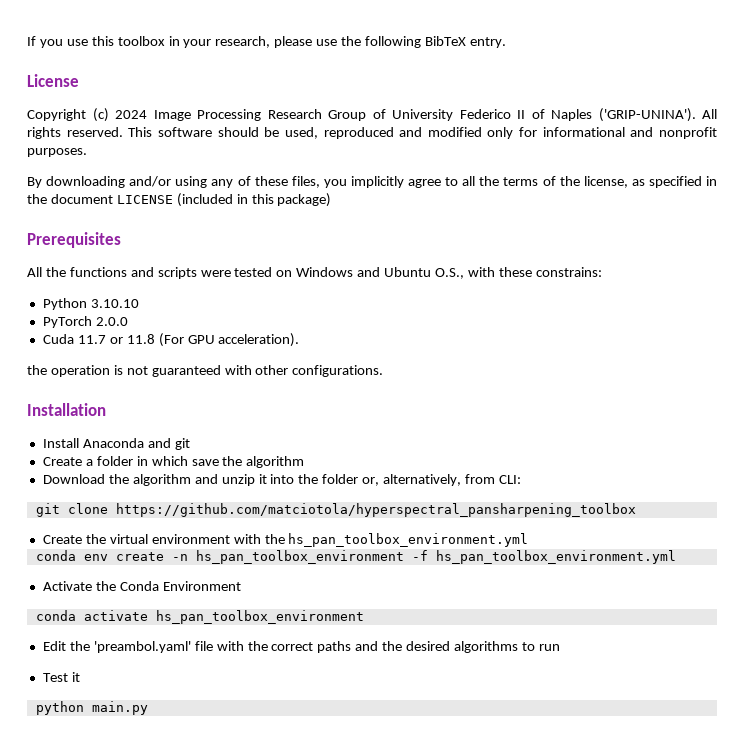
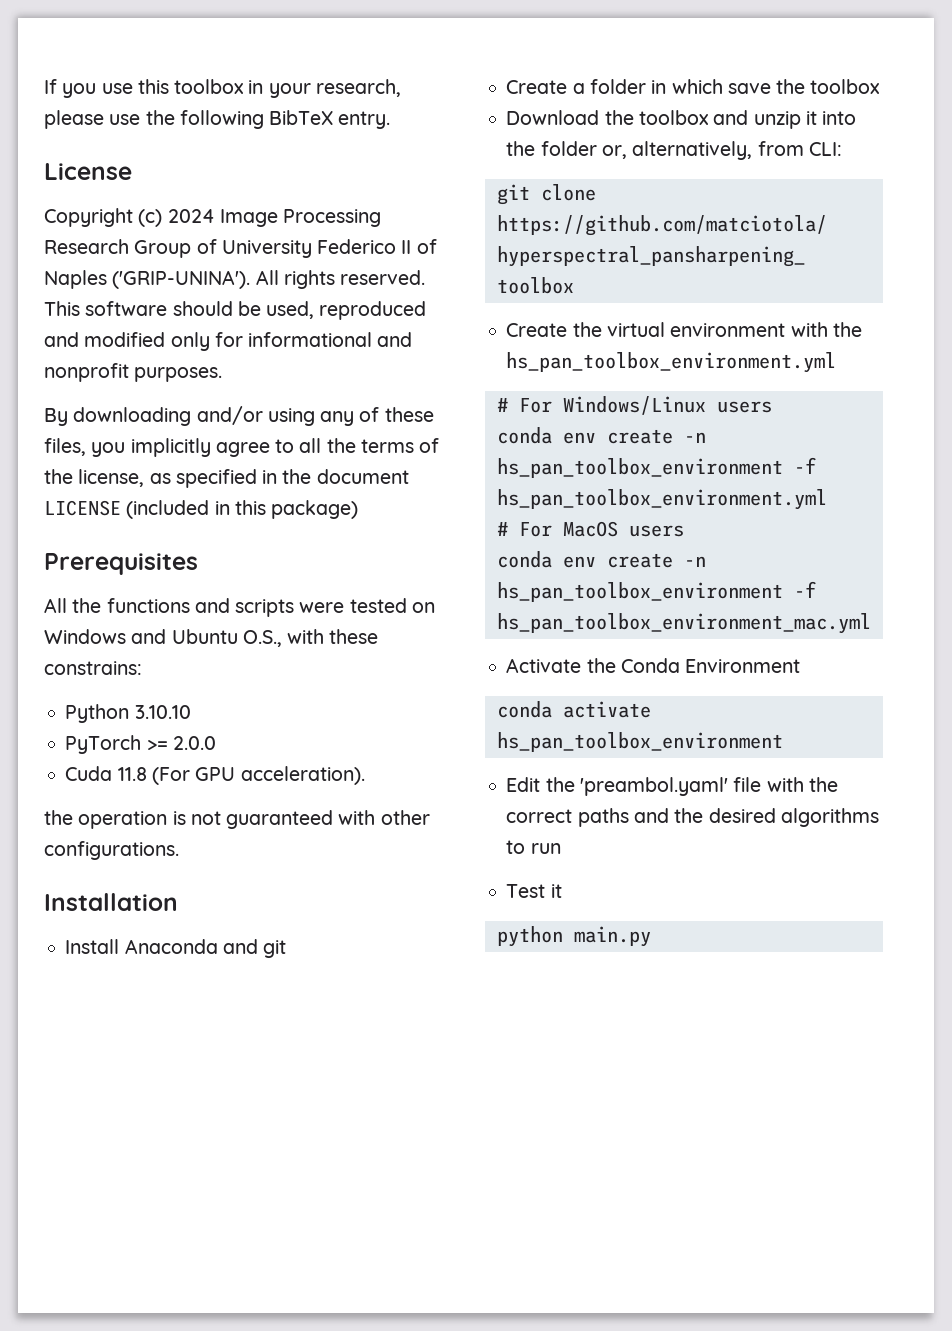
(92, 322) none -> [146,740,168,750] >=
[77,335,123,344] 11.7 or -> (113, 773) none
[246,456,305,468] algorithm -> [810,79,881,94] toolbox
[132,474,191,486] algorithm -> [638,110,709,125] toolbox
(529, 540) none -> [496,396,772,415] // # For Windows/Linux users
(676, 557) none -> [496,521,684,537] [496,551,706,568] [496,581,816,602] [496,613,871,634] // # For MacOS users // conda env create -n hs_pan_toolbox_environment -f hs_pan_toolbox_environment_mac.yml

